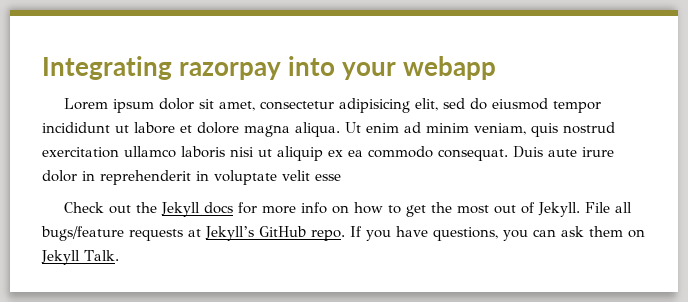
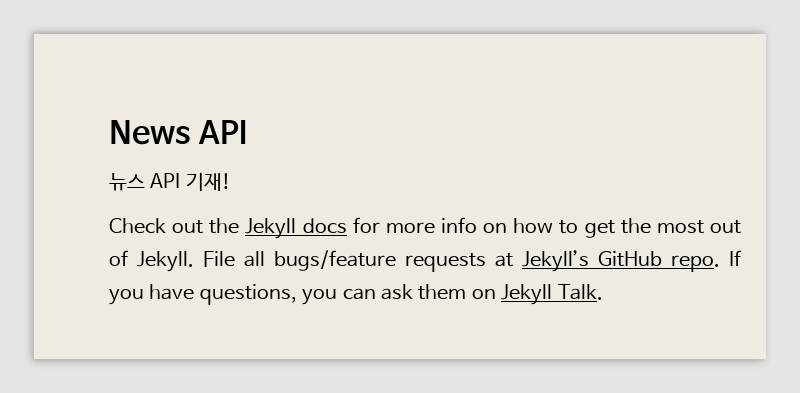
[42,56,497,80] [63,98,601,113] [42,122,615,137] [42,146,614,161] [42,170,341,185] Integrating razorpay into your webapp // Lorem ipsum dolor sit amet, consectetur adipisicing elit, sed do eiusmod tempor incididunt ut labore et dolore magna aliqua. Ut enim ad minim veniam, quis nostrud exercitation ullamco laboris nisi ut aliquip ex ea commodo consequat. Duis aute irure dolor in reprehenderit in voluptate velit esse -> [109,120,247,145] [109,173,231,191] News API // 뉴스 API 기재!

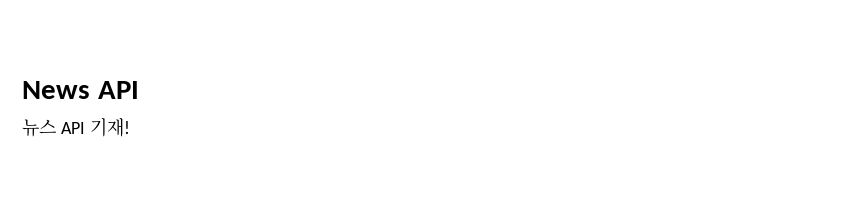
[109,217,741,239] [109,250,741,272] [109,284,603,305] // Check out the Jekyll docs for more info on how to get the most out of Jekyll. File all bugs/feature requests at Jekyll’s GitHub repo. If you have questions, you can ask them on Jekyll Talk. -> (130, 127) none

